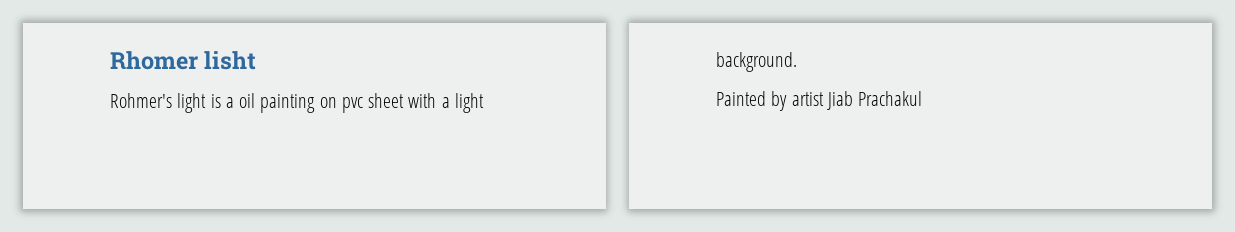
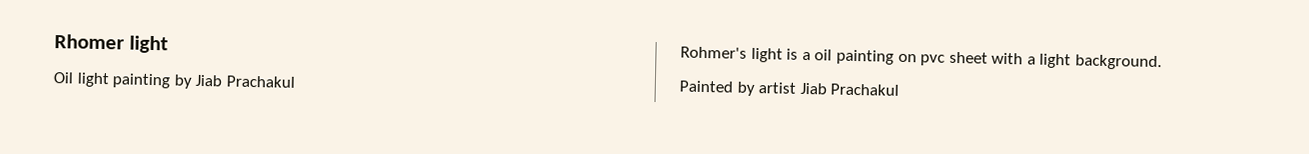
[204,51,257,70] lisht -> [128,35,168,54] [53,72,295,89] light // Oil light painting by Jiab Prachakul

